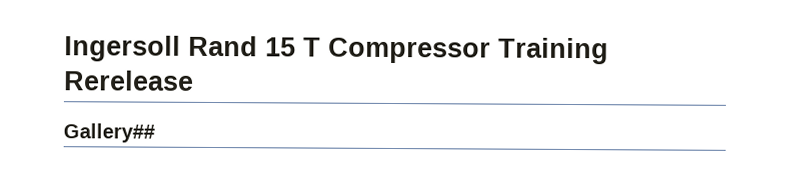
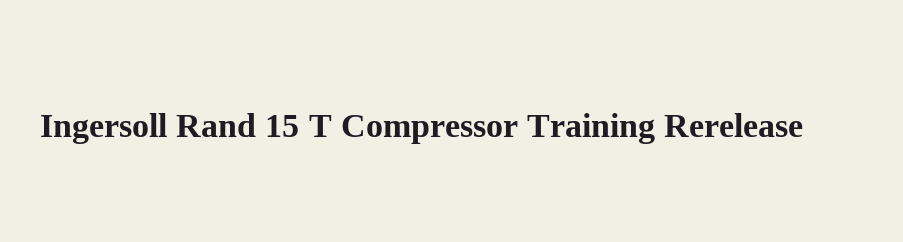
[63,123,155,143] // Gallery## -> (804, 125) none

